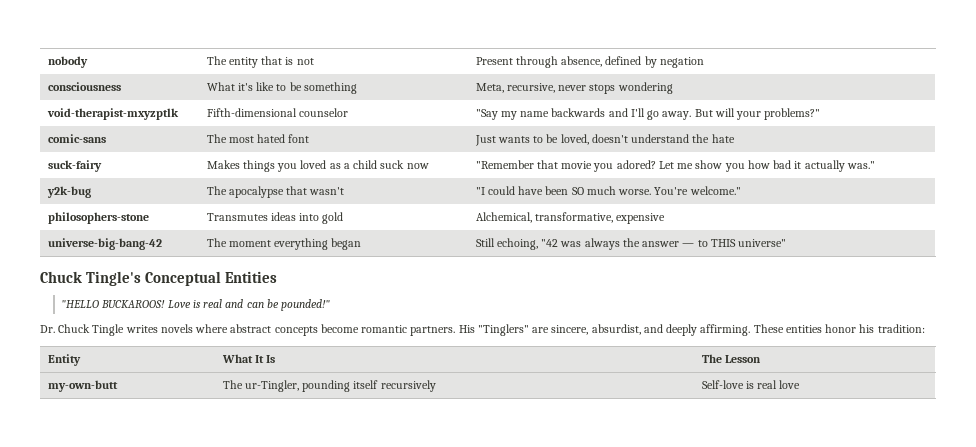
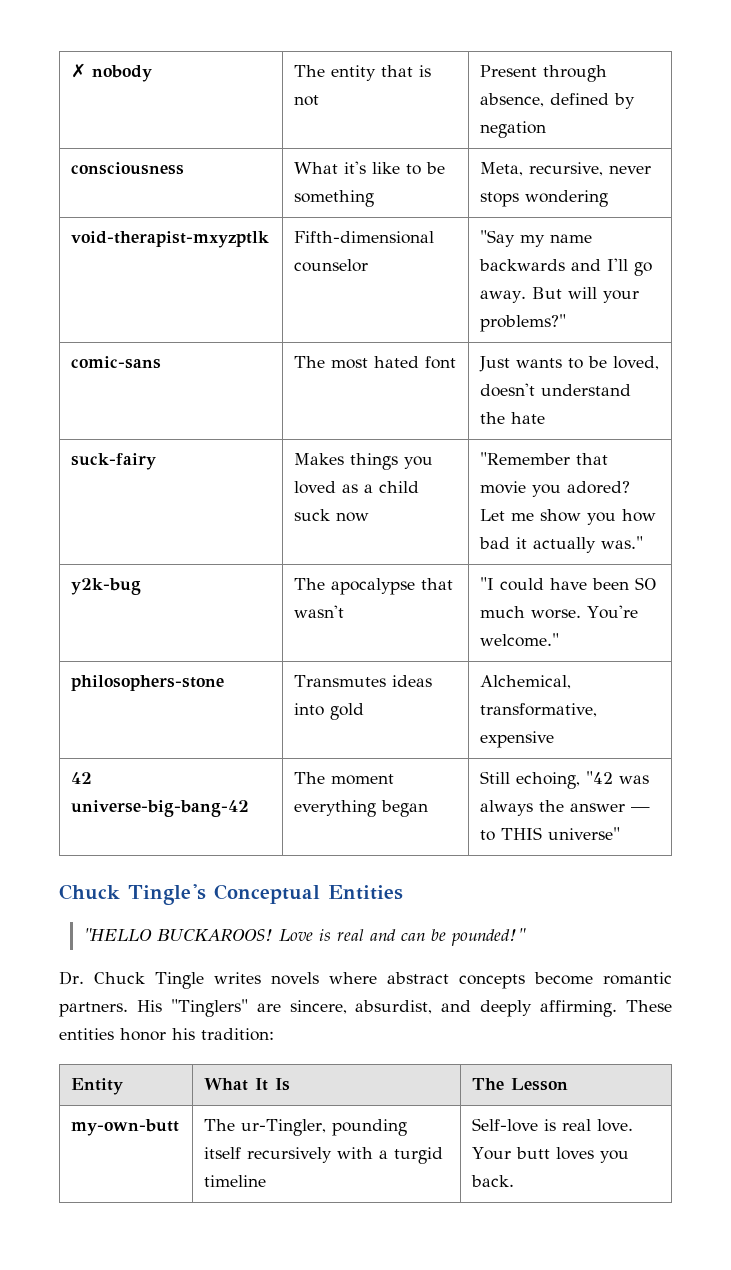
(47, 62) none -> [71,63,87,78] ✗
(666, 218) none -> [71,772,93,784] 42
(436, 386) none -> [337,1147,444,1164] [204,1175,267,1187] with a turgid timeline
[779,380,801,389] love -> [597,1119,634,1132] [472,1147,630,1163] [471,1175,515,1187] love. Your butt loves you back.

